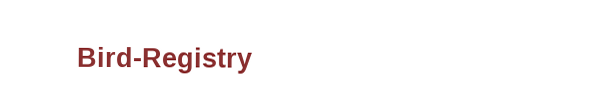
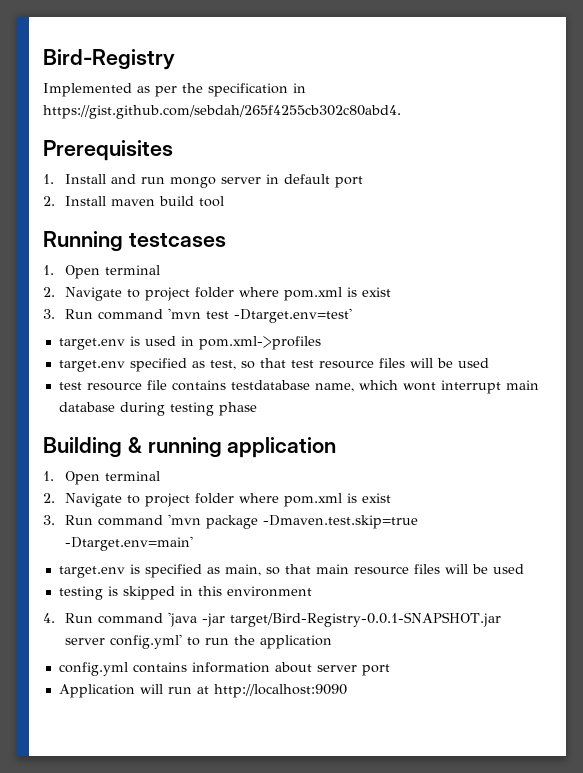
(253, 60) none -> [43,83,306,97] [43,105,401,119] [43,140,173,161] [43,174,364,188] [43,196,225,207] [43,231,226,252] [43,265,161,279] [43,287,392,301] [43,308,353,323] [58,336,321,350] [58,358,489,372] [58,380,539,394] [58,402,257,416] [43,437,337,458] [43,471,161,485] [43,493,392,507] [43,514,419,529] [65,536,194,551] [58,564,524,578] [58,586,312,600] [43,612,502,627] [65,634,333,649] [58,662,390,676] [58,684,347,698] // Implemented as per the specification in https://gist.github.com/sebdah/265f4255cb302c80abd4. // Prerequisites // 1. Install and run mongo server in default port // 2. Install maven build tool // Running testcases // 1. Open terminal // 2. Navigate to project folder where pom.xml is exist // 3. Run command 'mvn test -Dtarget.env=test' // target.env is used in pom.xml->profiles // target.env specified as test, so that test resource files will be used // test resource file contains testdatabase name, which wont interrupt main database during testing phase // Building & running application // 1. Open terminal // 2. Navigate to project folder where pom.xml is exist // 3. Run command 'mvn package -Dmaven.test.skip=true -Dtarget.env=main' // target.env is specified as main, so that main resource files will be used // testing is skipped in this environment // 4. Run command 'java -jar target/Bird-Registry-0.0.1-SNAPSHOT.jar server config.yml' to run the application // config.yml contains information about server port // Application will run at http://localhost:9090

